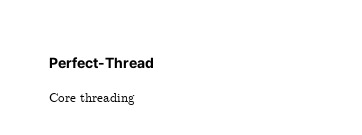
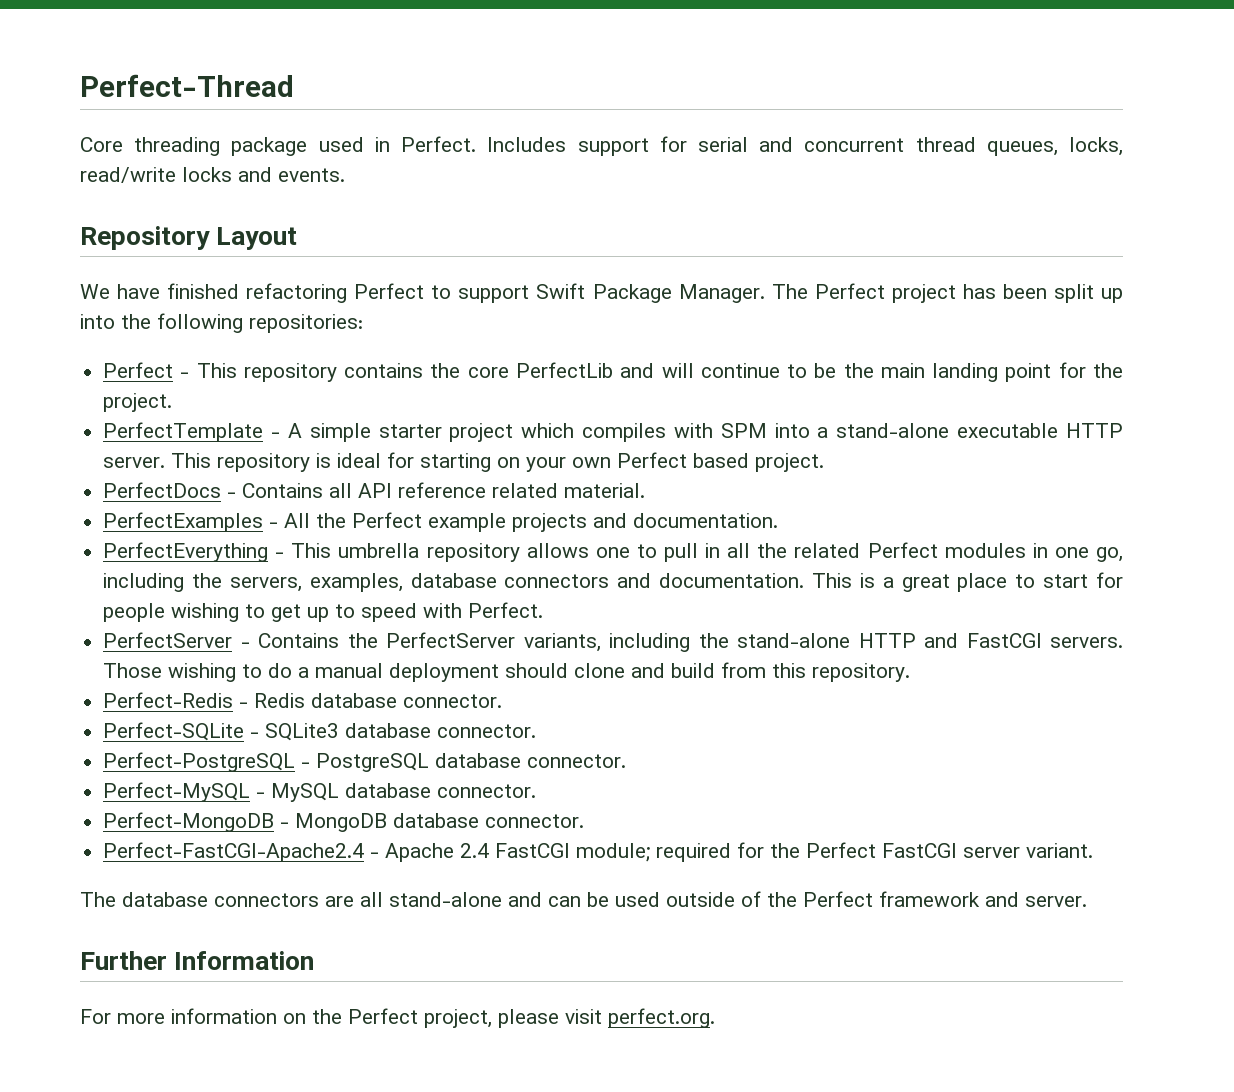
(135, 99) none -> [231,136,1123,156] [80,167,345,183] [80,226,298,250] [80,283,1123,303] [80,313,363,333] [103,362,1124,382] [103,393,173,412] [103,422,1124,442] [103,452,825,472] [103,482,646,498] [103,512,779,532] [103,542,1123,562] [103,572,1123,592] [103,602,544,622] [103,632,1123,652] [103,662,911,682] [103,692,503,708] [103,722,537,741] [103,752,627,772] [103,782,537,802] [103,812,585,832] [103,842,1094,862] [80,891,1087,907] [80,951,315,970] [80,1008,715,1028] package used in Perfect. Includes support for serial and concurrent thread queues, locks, read/write locks and events. // Repository Layout // We have finished refactoring Perfect to support Swift Package Manager. The Perfect project has been split up into the following repositories: // Perfect - This repository contains the core PerfectLib and will continue to be the main landing point for the project. // PerfectTemplate - A simple starter project which compiles with SPM into a stand-alone executable HTTP server. This repository is ideal for starting on your own Perfect based project. // PerfectDocs - Contains all API reference related material. // PerfectExamples - All the Perfect example projects and documentation. // PerfectEverything - This umbrella repository allows one to pull in all the related Perfect modules in one go, including the servers, examples, database connectors and documentation. This is a great place to start for people wishing to get up to speed with Perfect. // PerfectServer - Contains the PerfectServer variants, including the stand-alone HTTP and FastCGI servers. Those wishing to do a manual deployment should clone and build from this repository. // Perfect-Redis - Redis database connector. // Perfect-SQLite - SQLite3 database connector. // Perfect-PostgreSQL - PostgreSQL database connector. // Perfect-MySQL - MySQL database connector. // Perfect-MongoDB - MongoDB database connector. // Perfect-FastCGI-Apache2.4 - Apache 2.4 FastCGI module; required for the Perfect FastCGI server variant. // The database connectors are all stand-alone and can be used outside of the Perfect framework and server. // Further Information // For more information on the Perfect project, please visit perfect.org.

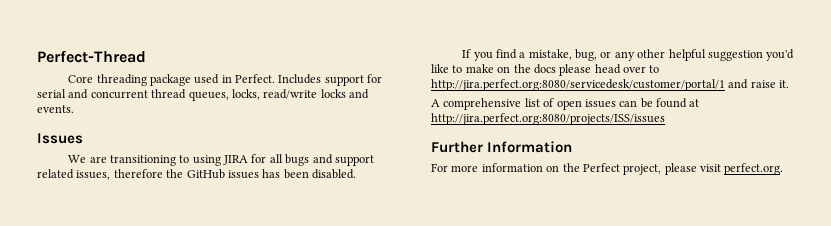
[80,226,298,250] Repository Layout -> [37,133,83,144] Issues
[117,283,1123,303] [80,313,363,333] [103,362,1124,382] [103,393,173,412] [103,422,1124,442] [103,452,825,472] [103,482,646,498] [103,512,779,532] [103,542,1123,562] [103,572,1123,592] [103,602,544,622] [103,632,1123,652] [103,662,911,682] [103,692,503,708] [103,722,537,741] [103,752,627,772] [103,782,537,802] [103,812,585,832] [103,842,1094,862] [80,891,1087,907] have finished refactoring Perfect to support Swift Package Manager. The Perfect project has been split up into the following repositories: // Perfect - This repository contains the core PerfectLib and will continue to be the main landing point for the project. // PerfectTemplate - A simple starter project which compiles with SPM into a stand-alone executable HTTP server. This repository is ideal for starting on your own Perfect based project. // PerfectDocs - Contains all API reference related material. // PerfectExamples - All the Perfect example projects and documentation. // PerfectEverything - This umbrella repository allows one to pull in all the related Perfect modules in one go, including the servers, examples, database connectors and documentation. This is a great place to start for people wishing to get up to speed with Perfect. // PerfectServer - Contains the PerfectServer variants, including the stand-alone HTTP and FastCGI servers. Those wishing to do a manual deployment should clone and build from this repository. // Perfect-Redis - Redis database connector. // Perfect-SQLite - SQLite3 database connector. // Perfect-PostgreSQL - PostgreSQL database connector. // Perfect-MySQL - MySQL database connector. // Perfect-MongoDB - MongoDB database connector. // Perfect-FastCGI-Apache2.4 - Apache 2.4 FastCGI module; required for the Perfect FastCGI server variant. // The database connectors are all stand-alone and can be used outside of the Perfect framework and server. -> [89,154,374,166] [37,169,356,180] [462,49,795,61] [431,64,660,76] [431,79,790,91] [431,98,700,110] [431,113,665,125] are transitioning to using JIRA for all bugs and support related issues, therefore the GitHub issues has been disabled. // If you find a mistake, bug, or any other helpful suggestion you'd like to make on the docs please head over to http://jira.perfect.org:8080/servicedesk/customer/portal/1 and raise it. // A comprehensive list of open issues can be found at http://jira.perfect.org:8080/projects/ISS/issues

